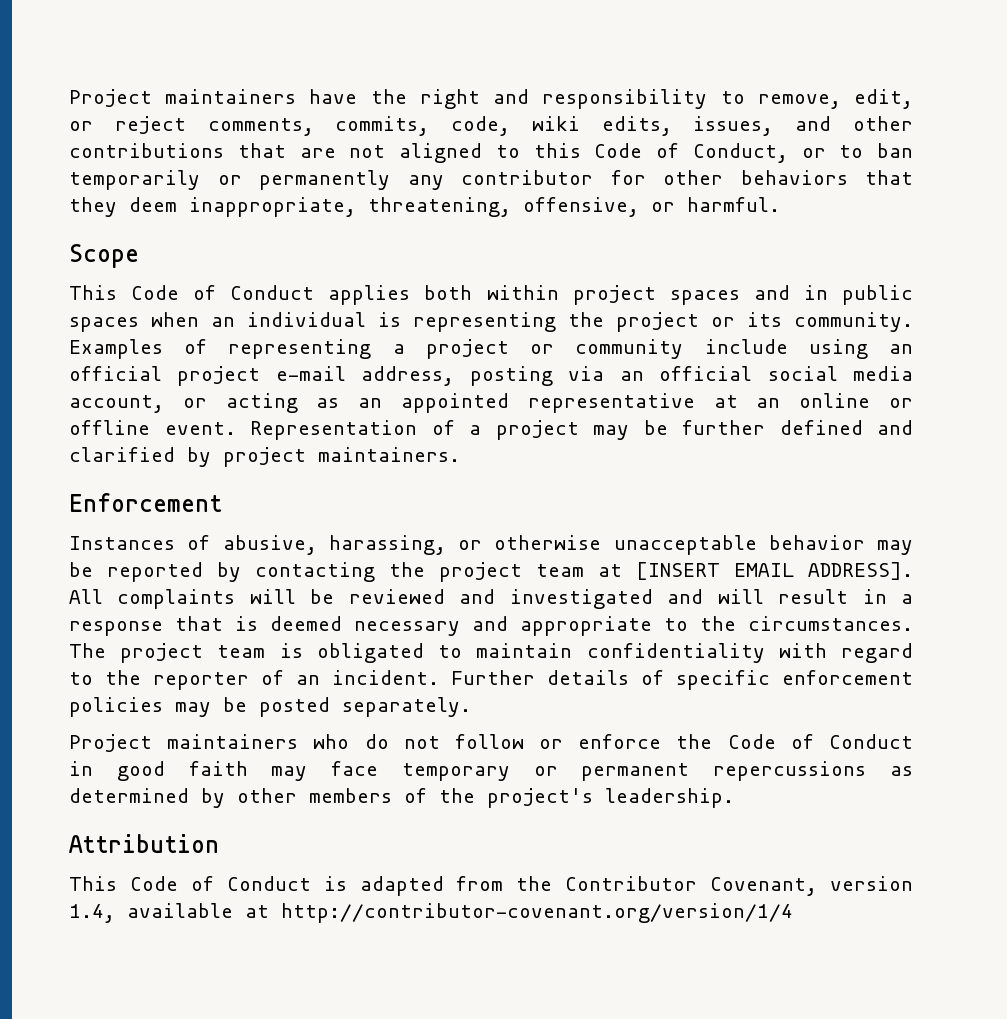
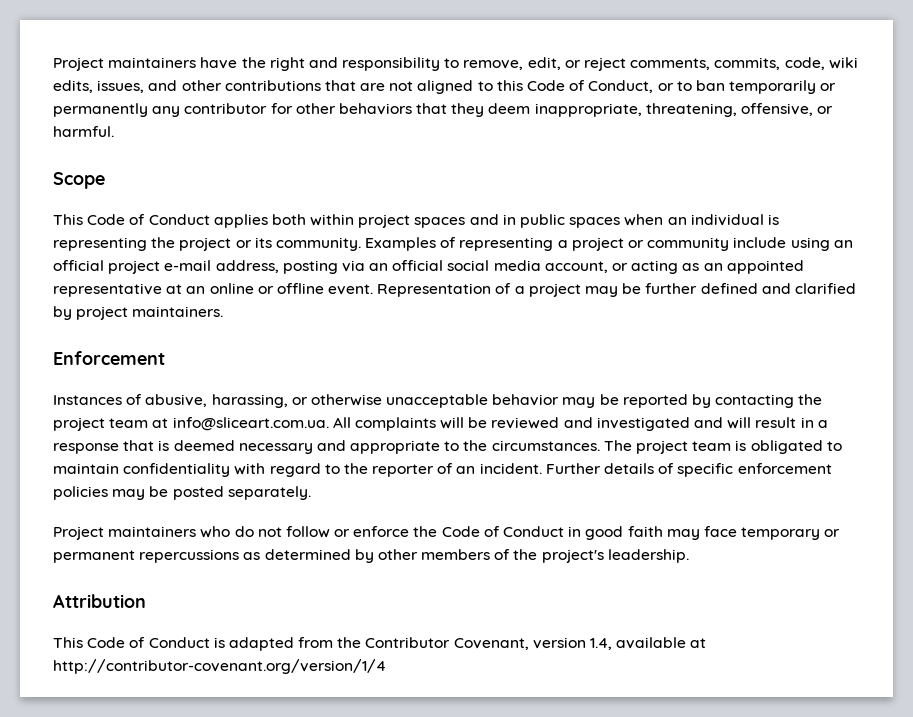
[636,562,913,580] [INSERT EMAIL ADDRESS]. -> [172,417,329,431] info@sliceart.com.ua.

